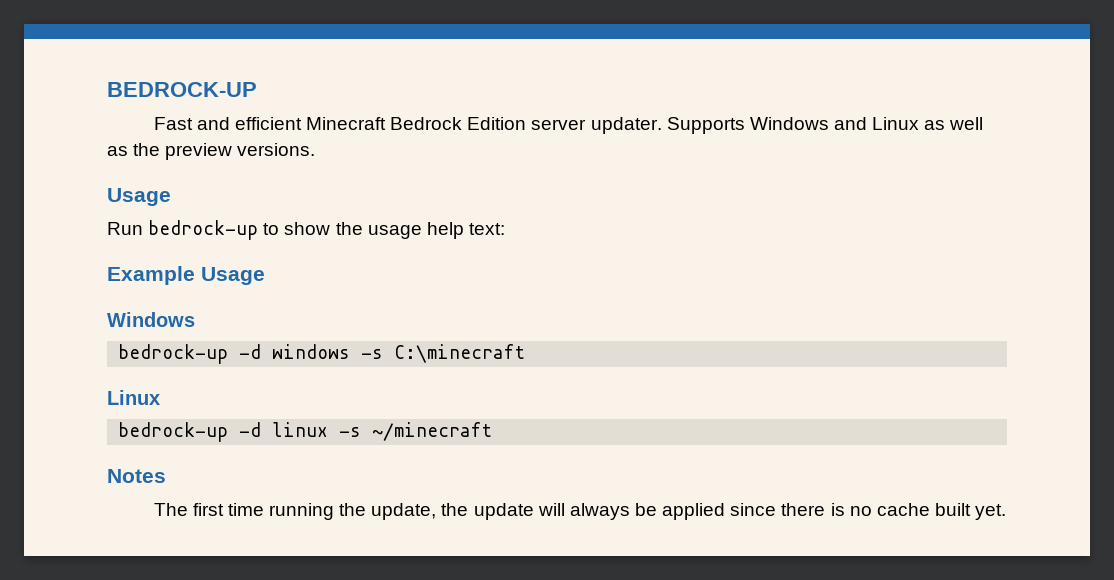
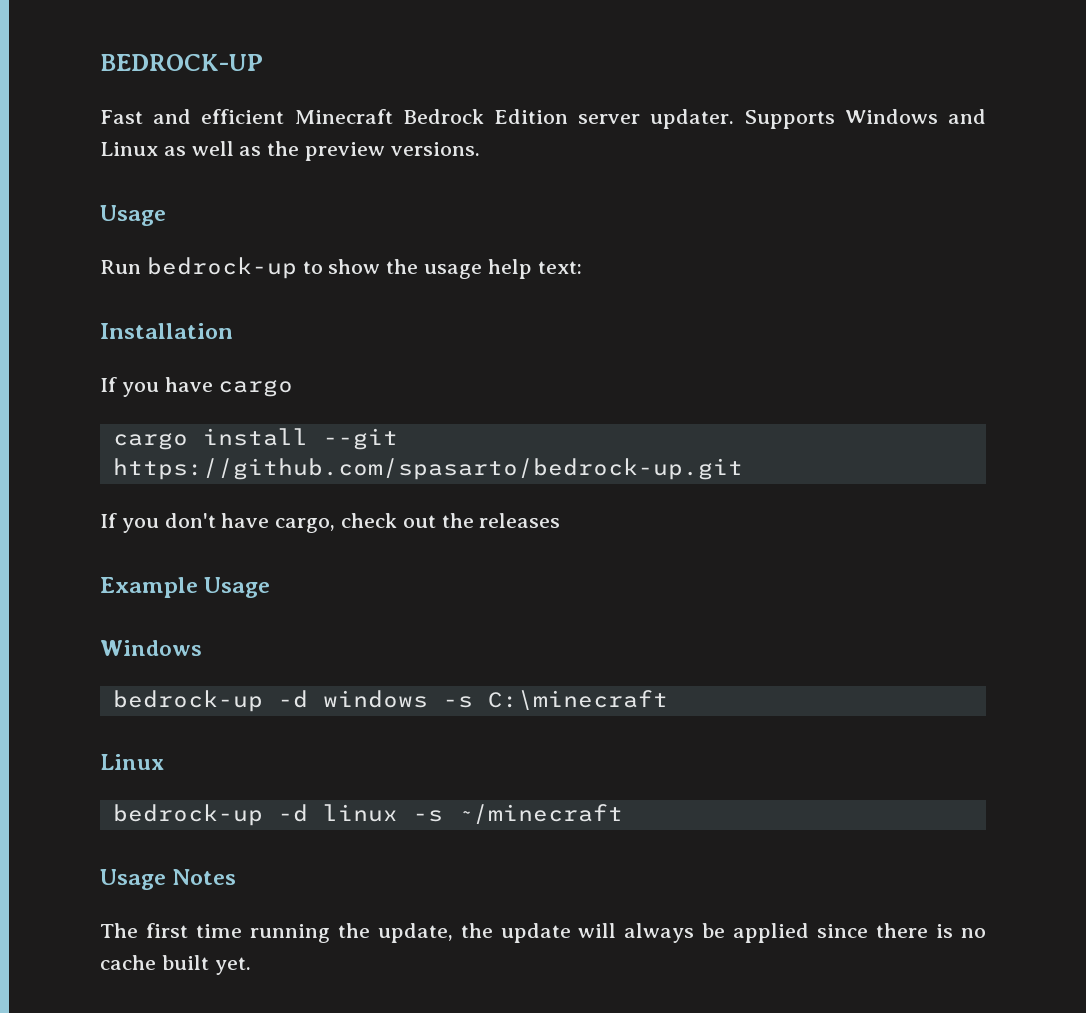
(505, 229) none -> [100,323,233,339] [100,377,294,397] [112,428,398,450] [112,458,743,480] [100,513,561,533] // Installation // If you have cargo // cargo install --git https://github.com/spasarto/bedrock-up.git // If you don't have cargo, check out the releases
(493, 431) none -> [100,869,166,890] Usage

